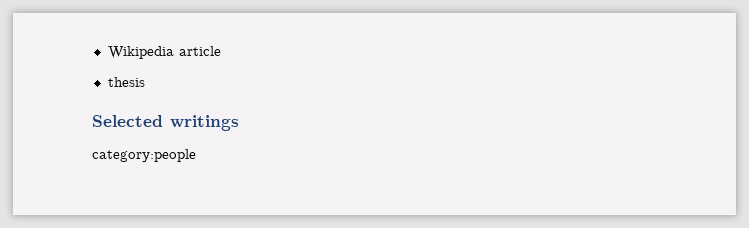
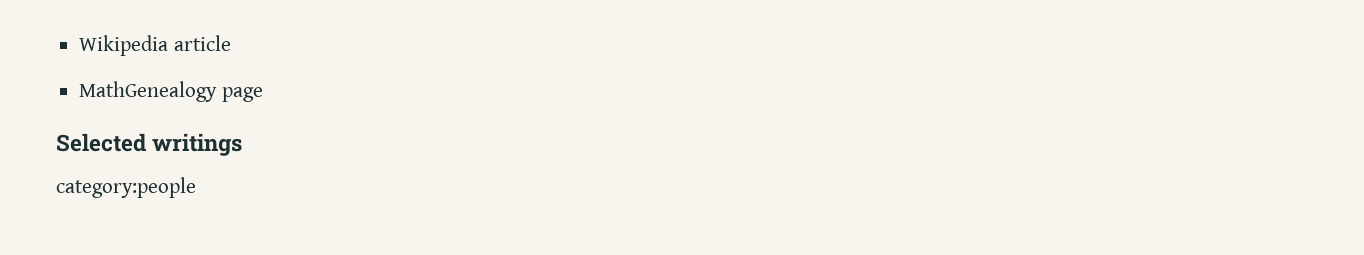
[107,77,145,87] thesis -> [79,81,263,102] MathGenealogy page

